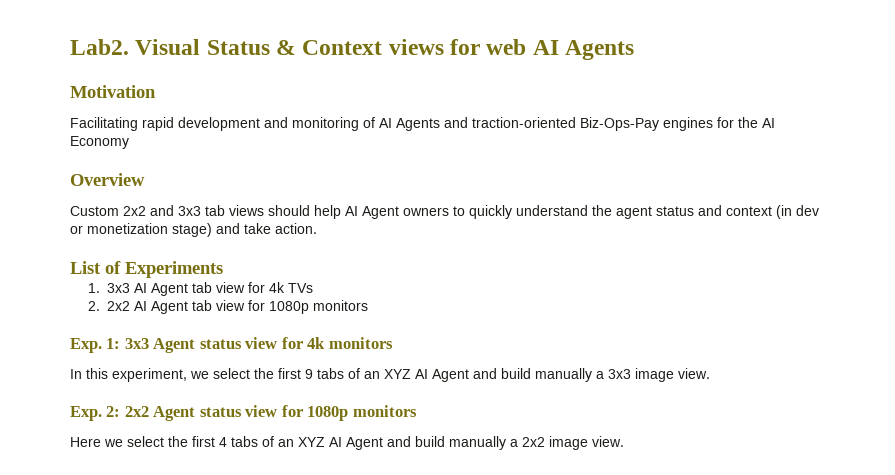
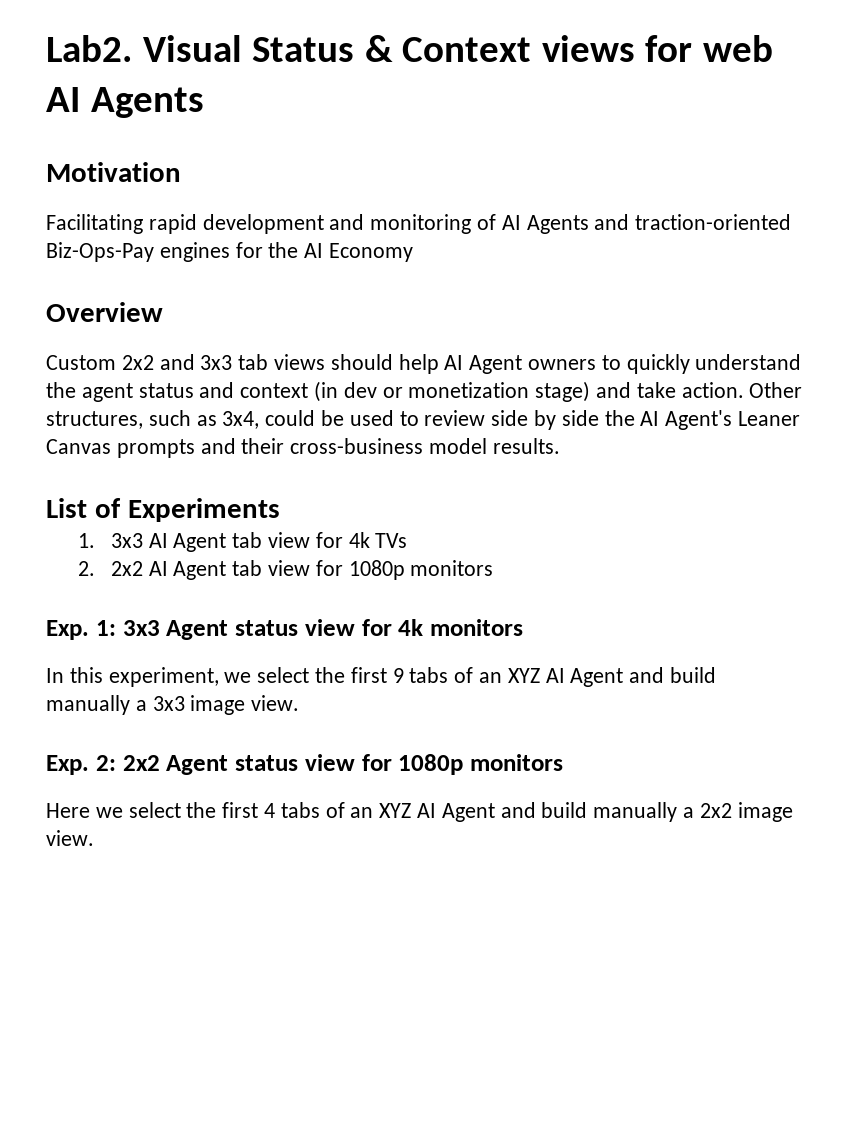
(317, 228) none -> [749,382,803,398] [46,410,801,430] [46,438,560,458] Other structures, such as 3x4, could be used to review side by side the AI Agent's Leaner Canvas prompts and their cross-business model results.

